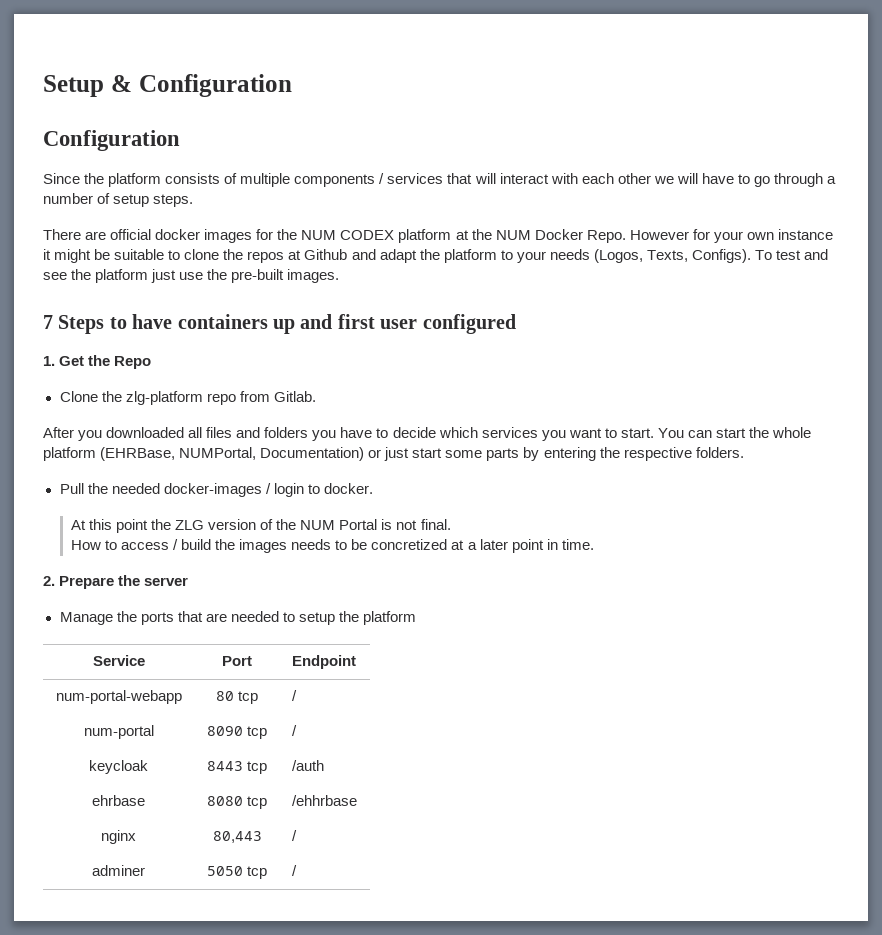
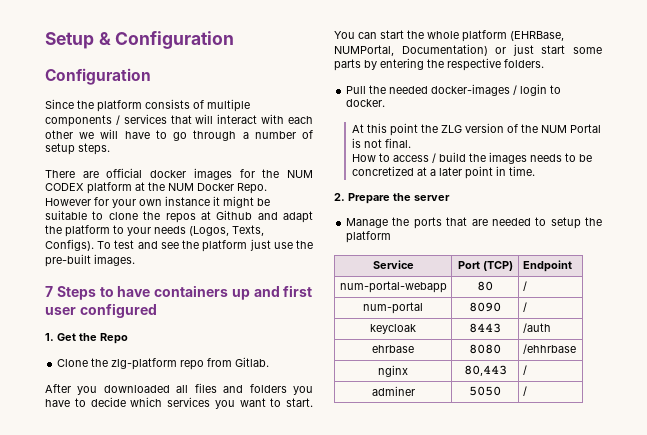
(252, 661) none -> [482,261,513,271] (TCP)
[238,691,259,704] tcp -> (493, 286) none
[247,726,268,739] tcp -> (501, 307) none
[247,761,268,774] tcp -> (501, 328) none
[247,796,268,809] tcp -> (501, 349) none
[247,866,268,879] tcp -> (501, 391) none

